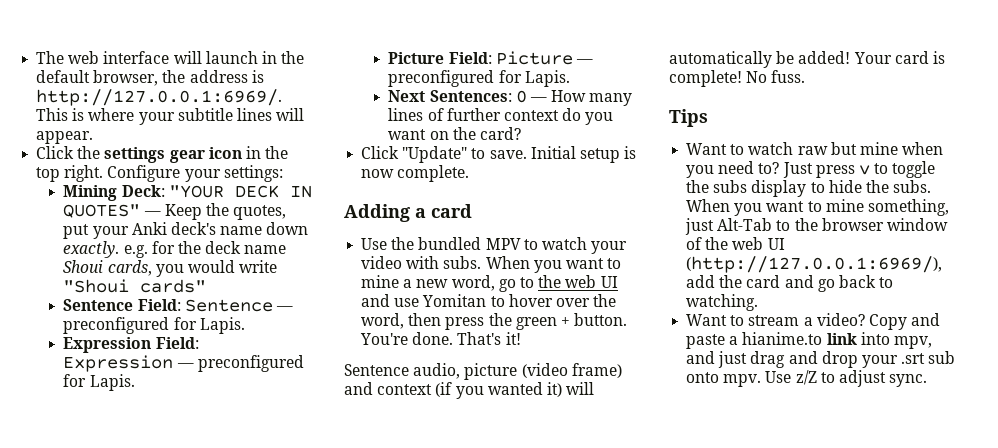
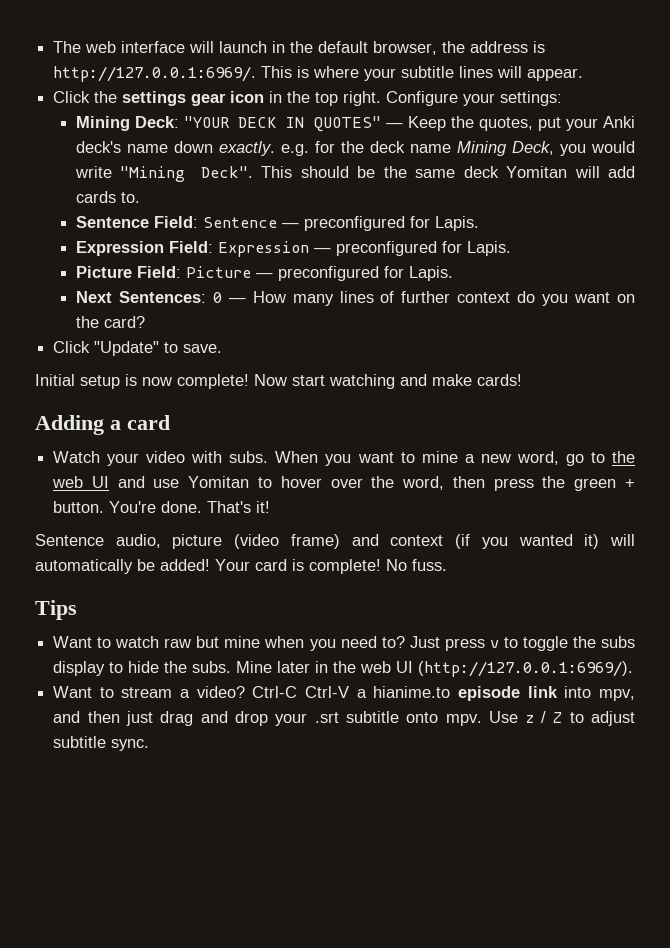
[63,260,152,276] Shoui cards, -> [456,141,554,156] Mining Deck,
[63,279,207,293] "Shoui cards" -> [120,166,635,182] [75,191,140,203] "Mining Deck". This should be the same deck Yomitan will add cards to.
(527, 154) none -> (223, 348) //
[397,165,470,182] [344,204,472,222] [361,237,587,250] complete. // Adding a card // Use the bundled MPV to watch -> [177,374,522,389] [35,415,170,435] [53,451,101,463] complete! Now start watching and make cards! // Adding a card // Watch
[686,199,949,216] [685,218,948,235] [686,237,785,250] [686,256,943,273] [686,275,894,292] [686,294,759,311] When you want to mine something, just Alt-Tab to the browser window of the web UI (http://127.0.0.1:6969/), add the card and go back to watching. -> [236,661,634,677] Mine later in the web UI (http://127.0.0.1:6969/).
[868,313,941,330] [686,334,726,349] Copy and paste -> [252,686,350,698] Ctrl-C Ctrl-V
(823, 338) none -> [458,686,521,701] episode
(716, 357) none -> [87,711,120,723] then
[928,351,956,364] sub -> [346,711,400,723] subtitle
[795,370,817,385] z/Z -> [525,711,563,723] z / Z
(886, 378) none -> [53,736,107,748] subtitle

